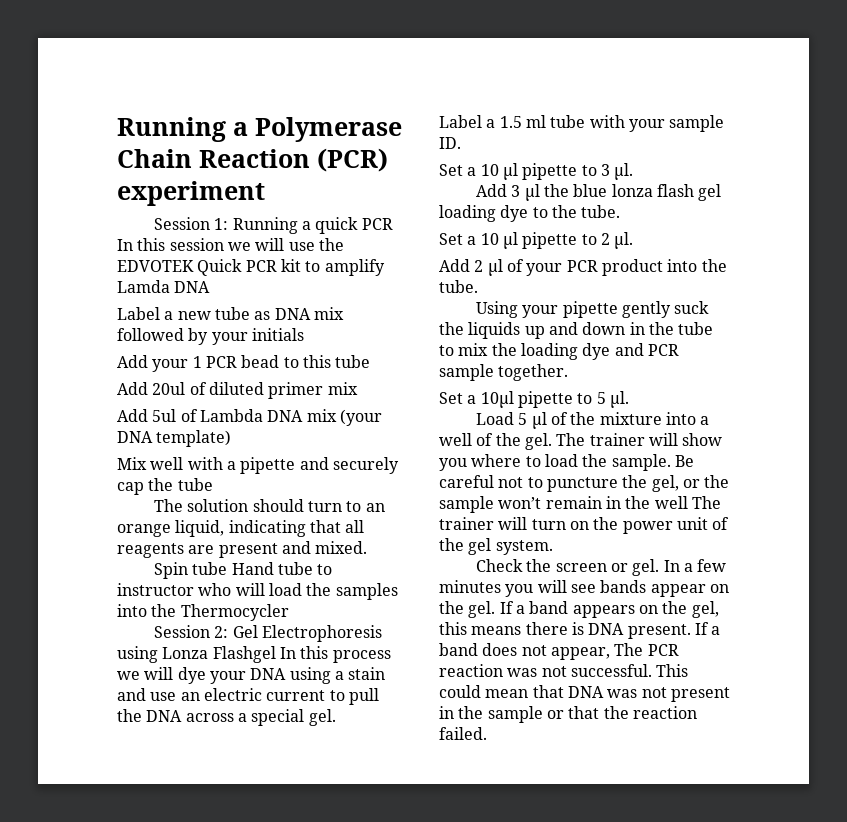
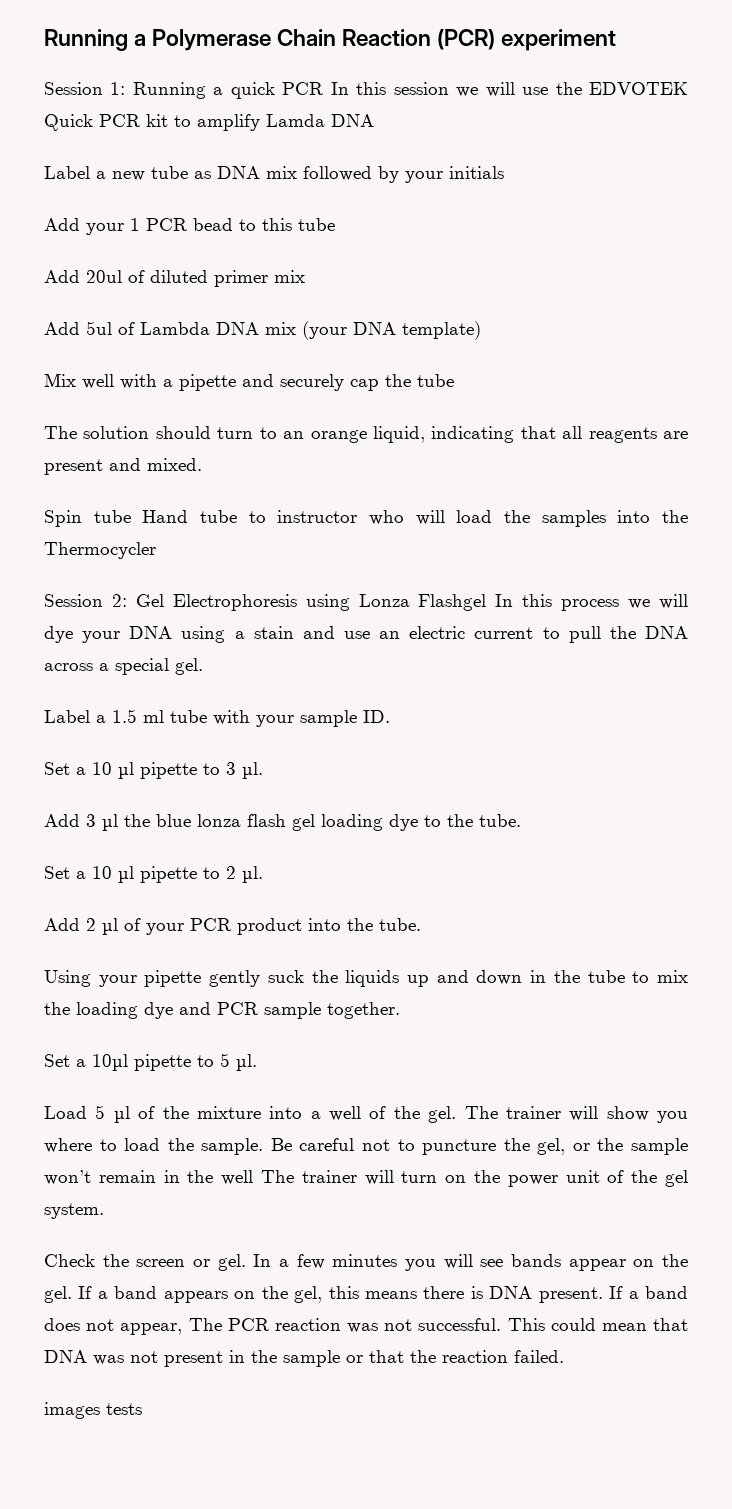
(487, 733) none -> [44,1402,142,1419] // images tests

